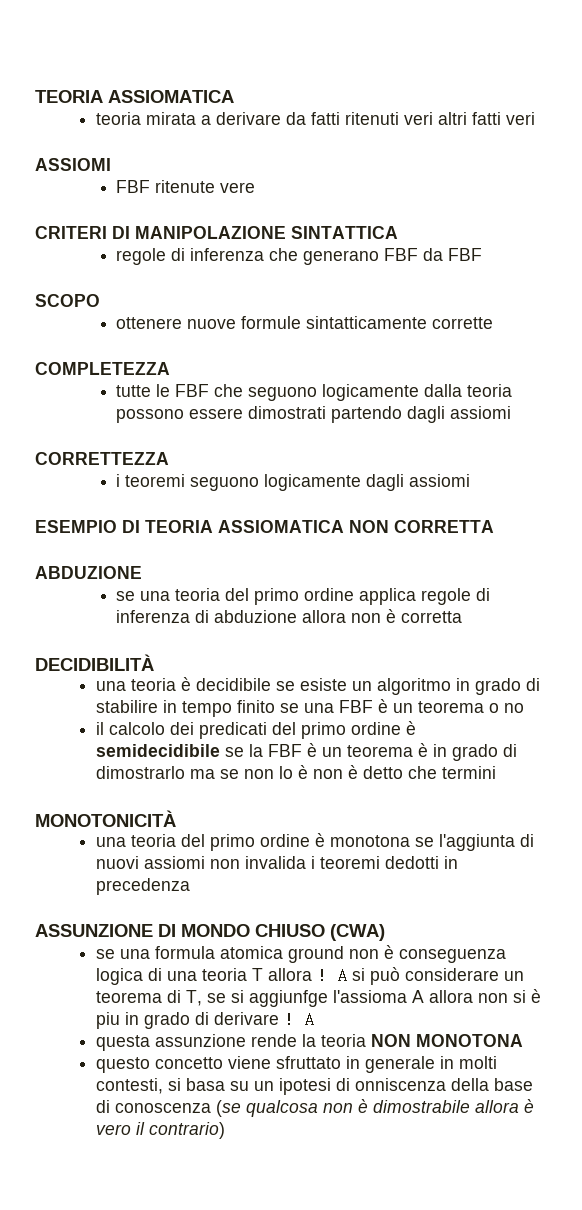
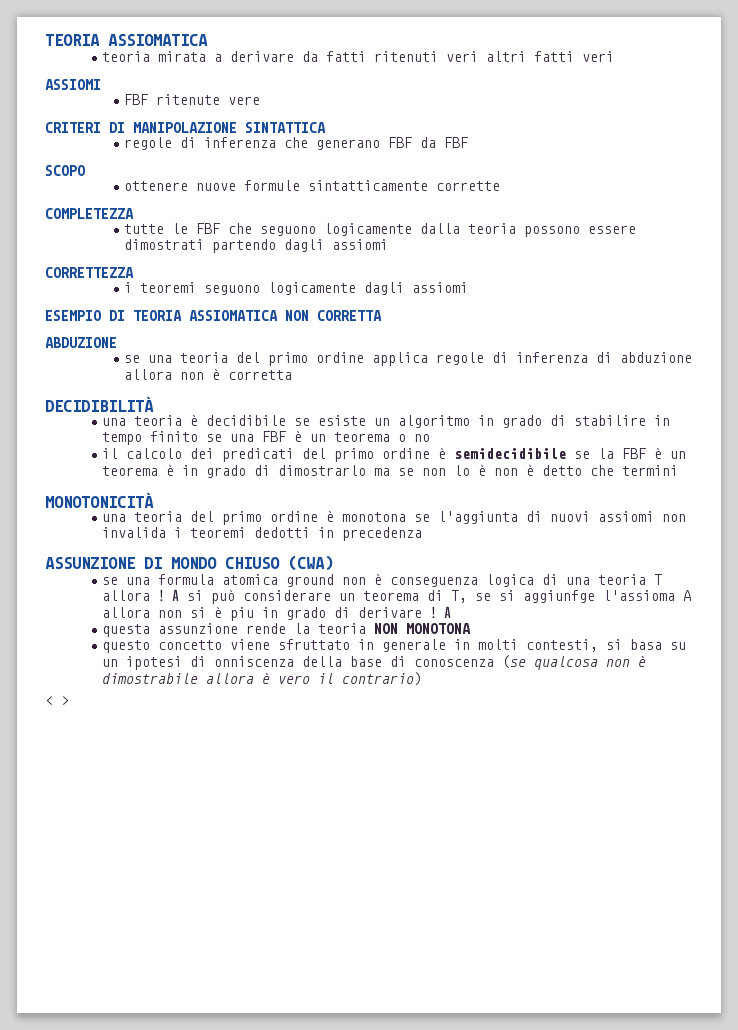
(225, 1130) none -> [45,696,69,705] // < >

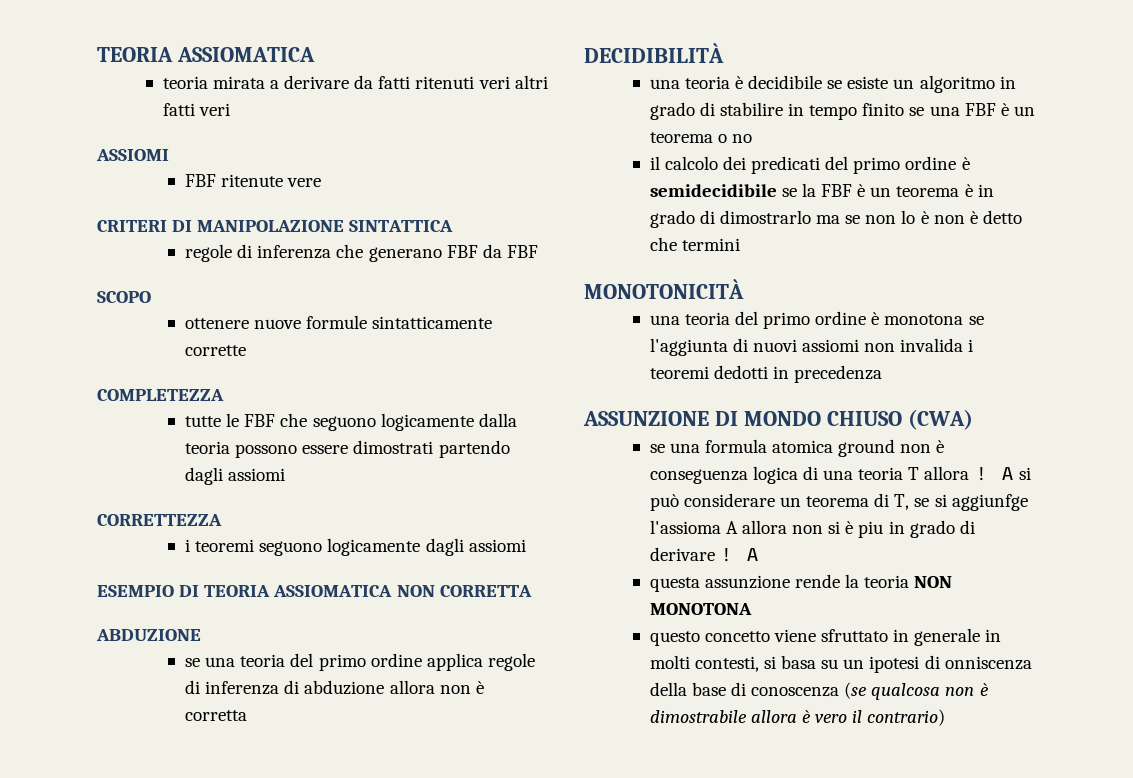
[45,696,69,705] // < > -> (946, 717) none

